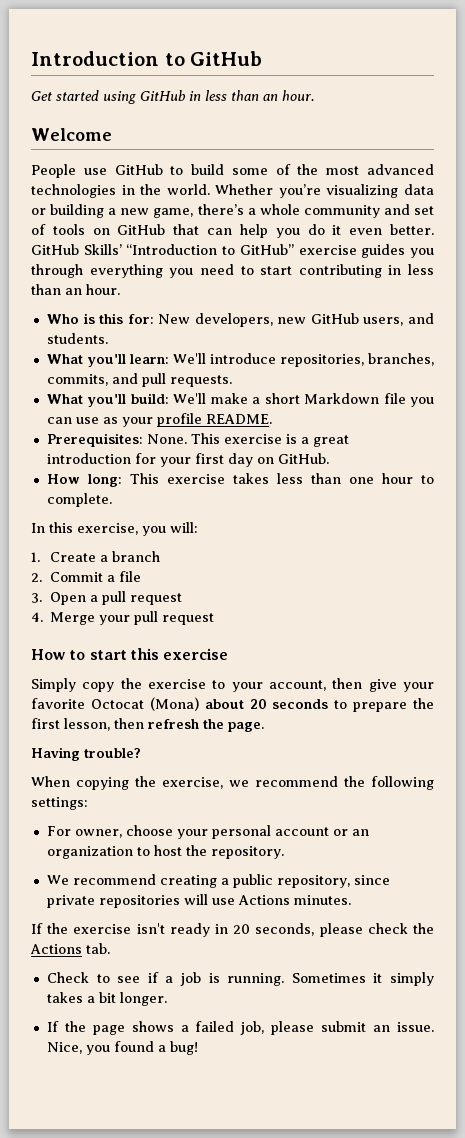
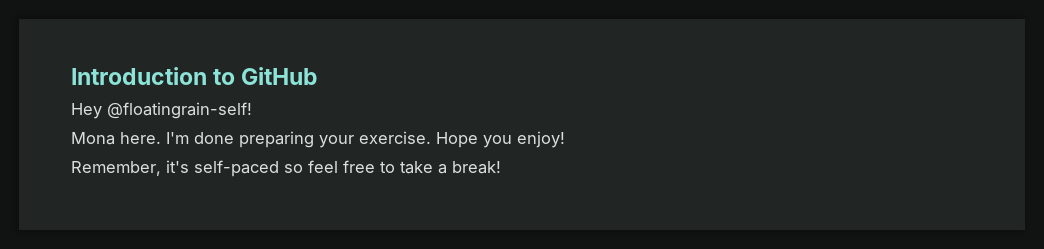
[31,90,314,104] [31,128,112,141] [31,164,434,178] [31,184,434,198] [31,204,434,218] [31,224,434,238] [31,244,435,258] [31,264,434,278] [31,284,120,295] [46,313,435,327] [46,333,108,344] [46,353,434,367] [46,373,232,387] [46,393,434,407] [46,413,272,427] [46,433,349,447] [46,453,329,467] [46,473,434,487] [46,493,112,507] [31,522,198,536] [31,551,160,562] [31,571,141,582] [31,591,182,605] [31,611,215,625] [31,648,229,660] [31,678,434,692] [31,697,434,712] [31,718,264,732] [31,747,141,761] [31,776,434,790] [31,797,88,810] [46,825,369,839] [46,845,284,859] [46,874,390,888] [46,894,351,908] [31,923,434,937] [30,943,110,954] [46,972,434,986] [46,992,167,1006] [46,1021,434,1035] [46,1041,198,1055] Get started using GitHub in less than an hour. // Welcome // People use GitHub to build some of the most advanced technologies in the world. Whether you’re visualizing data or building a new game, there’s a whole community and set of tools on GitHub that can help you do it even better. GitHub Skills’ “Introduction to GitHub” exercise guides you through everything you need to start contributing in less than an hour. // Who is this for: New developers, new GitHub users, and students. // What you'll learn: We'll introduce repositories, branches, commits, and pull requests. // What you'll build: We'll make a short Markdown file you can use as your profile README. // Prerequisites: None. This exercise is a great introduction for your first day on GitHub. // How long: This exercise takes less than one hour to complete. // In this exercise, you will: // 1. Create a branch // 2. Commit a file // 3. Open a pull request // 4. Merge your pull request // How to start this exercise // Simply copy the exercise to your account, then give your favorite Octocat (Mona) about 20 seconds to prepare the first lesson, then refresh the page. // Having trouble? // When copying the exercise, we recommend the following settings: // For owner, choose your personal account or an organization to host the repository. // We recommend creating a public repository, since private repositories will use Actions minutes. // If the exercise isn't ready in 20 seconds, please check the Actions tab. // Check to see if a job is running. Sometimes it simply takes a bit longer. // If the page shows a failed job, please submit an issue. Nice, you found a bug! -> [71,102,252,119] [71,131,565,148] [71,160,501,177] Hey @floatingrain-self! // Mona here. I'm done preparing your exercise. Hope you enjoy! // Remember, it's self-paced so feel free to take a break!

